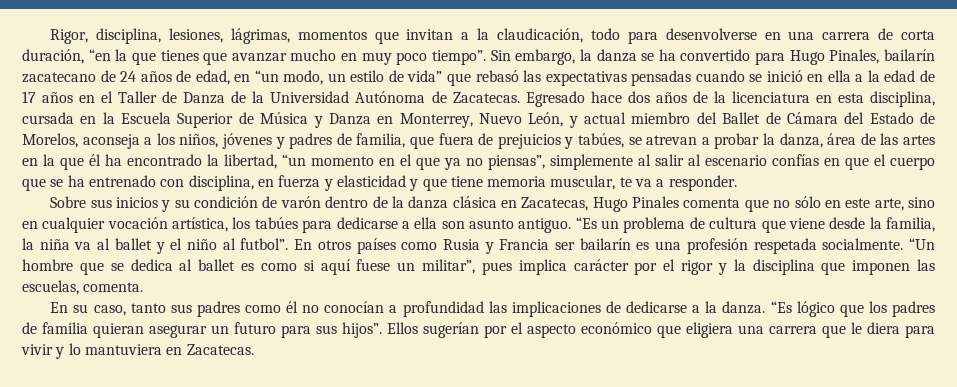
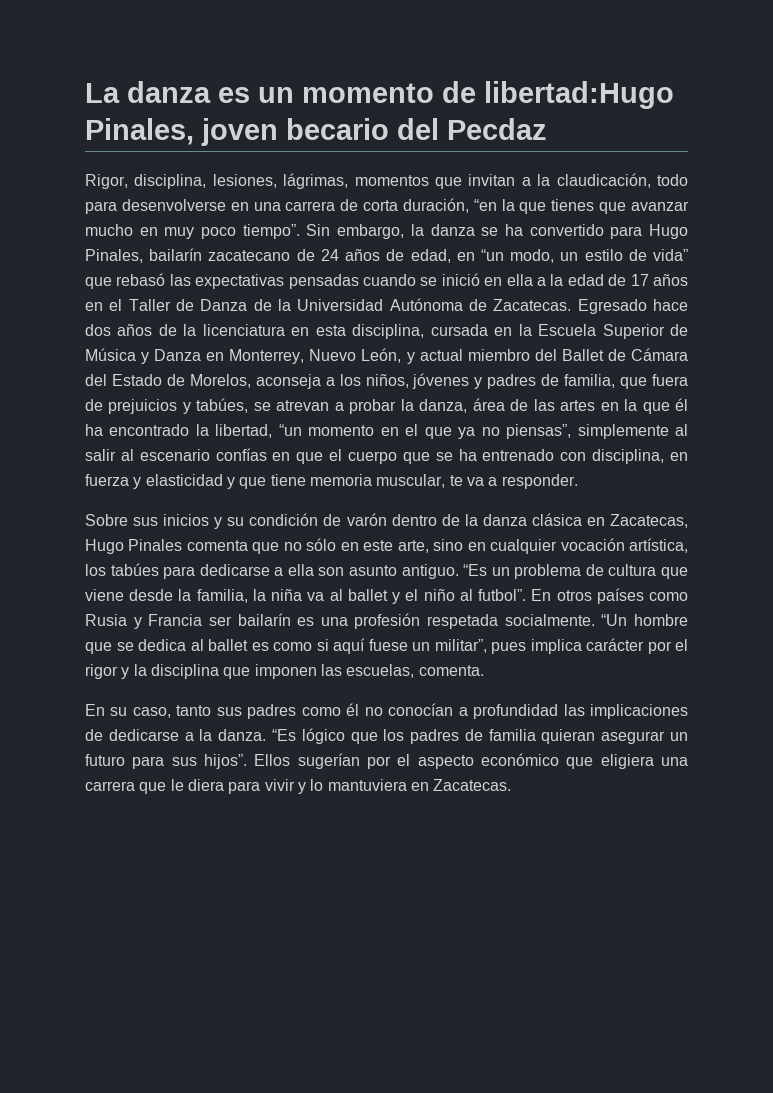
(50, 36) none -> [85,81,674,109] [85,118,547,146] La danza es un momento de libertad:Hugo Pinales, joven becario del Pecdaz //

